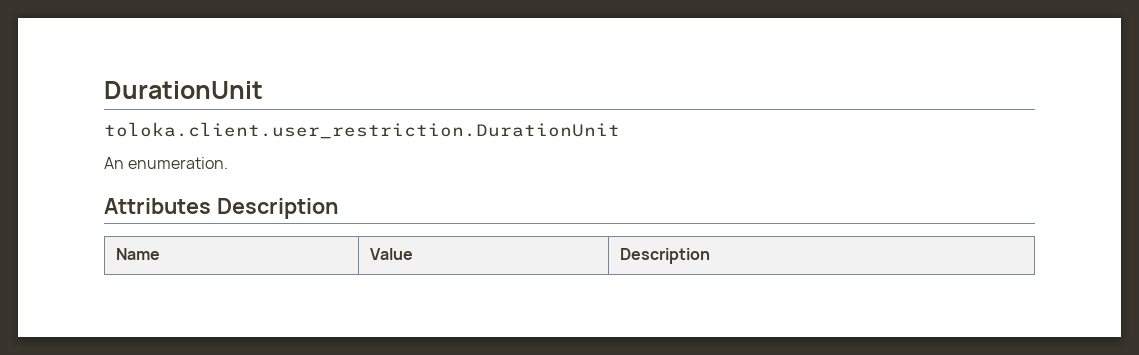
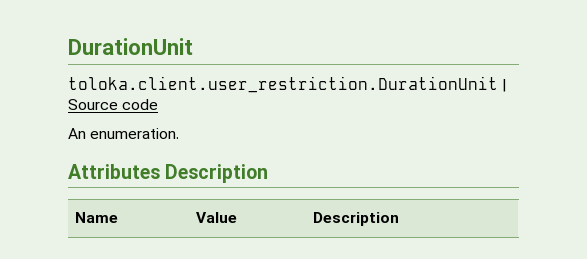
(620, 130) none -> [502,79,507,92] [68,99,159,110] | Source code

